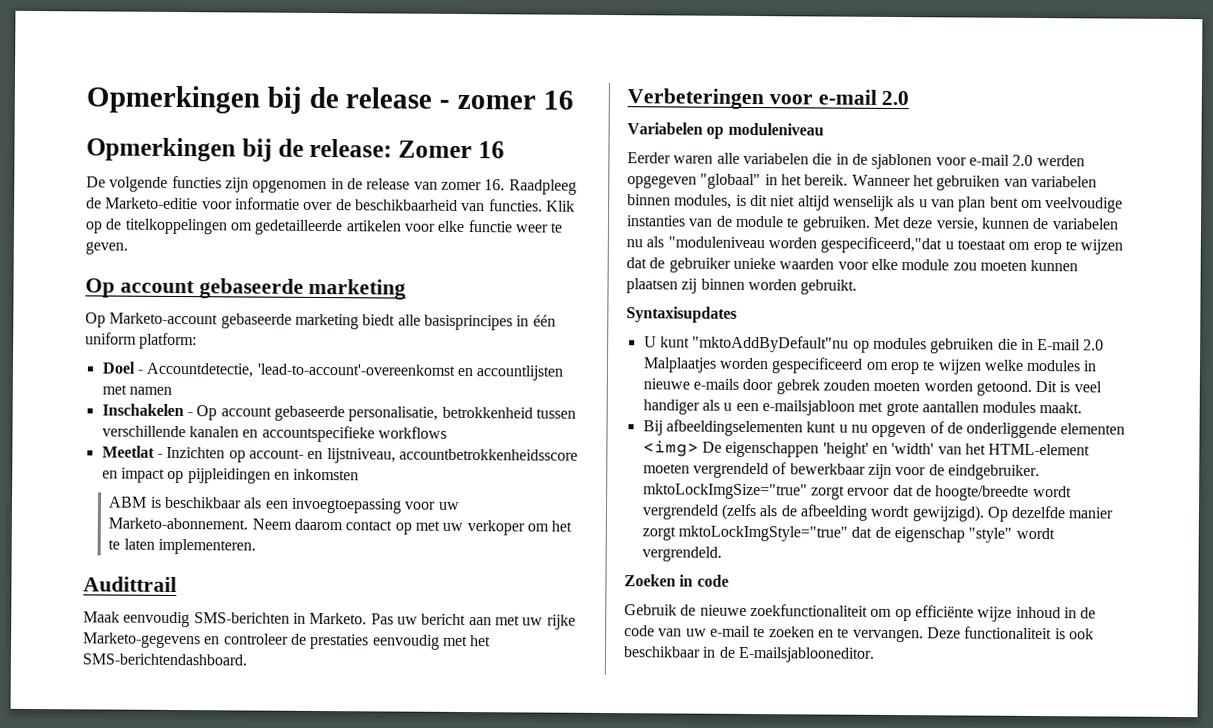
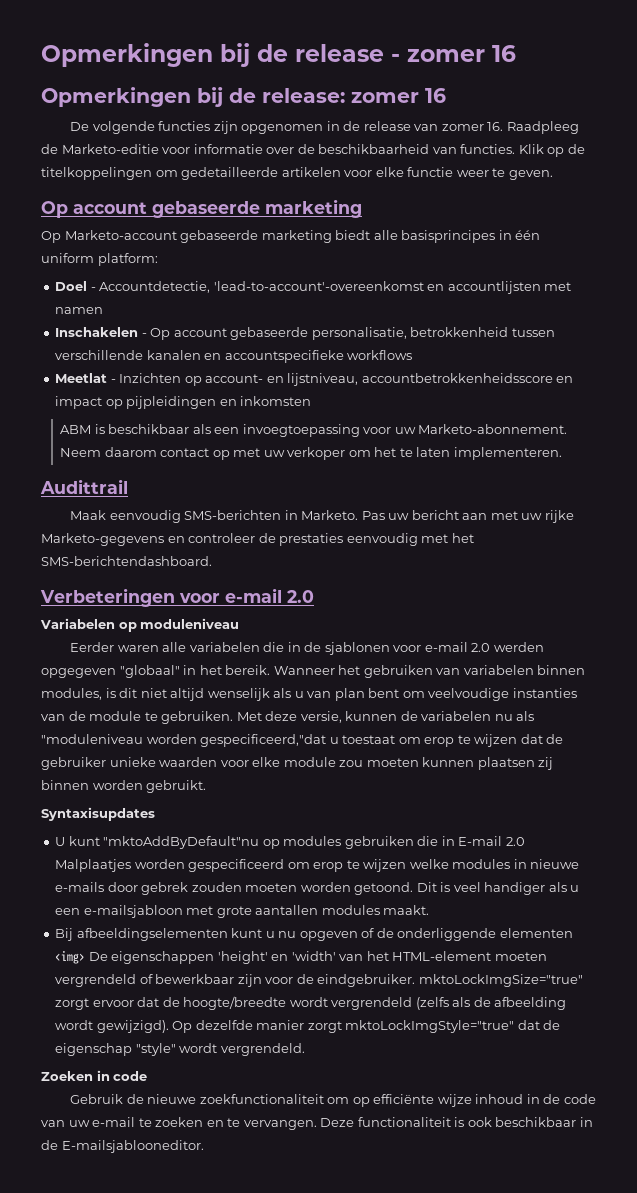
[398,140,472,159] Zomer -> [351,92,419,103] zomer

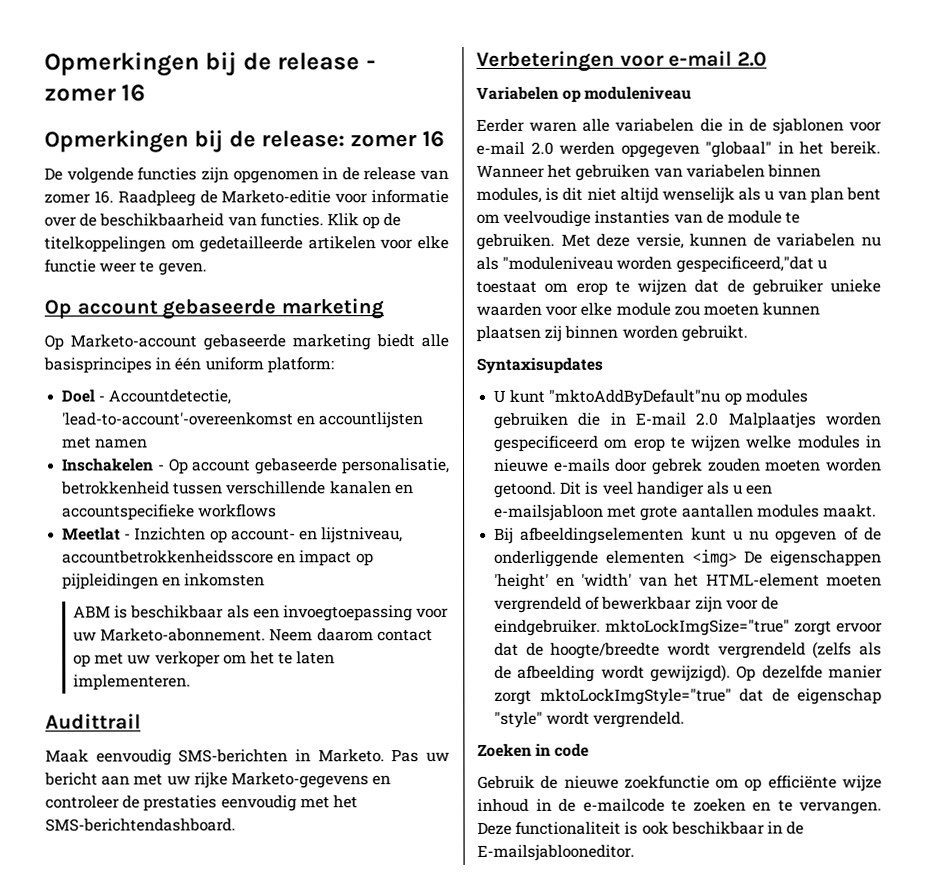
[199,1094,324,1104] zoekfunctionaliteit -> [623,775,710,789] zoekfunctie
[563,1094,596,1104] [41,1117,136,1127] code van uw e-mail -> [582,798,665,812] e-mailcode

